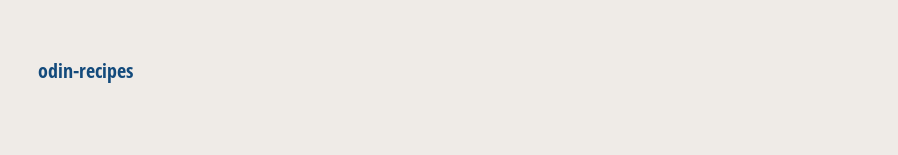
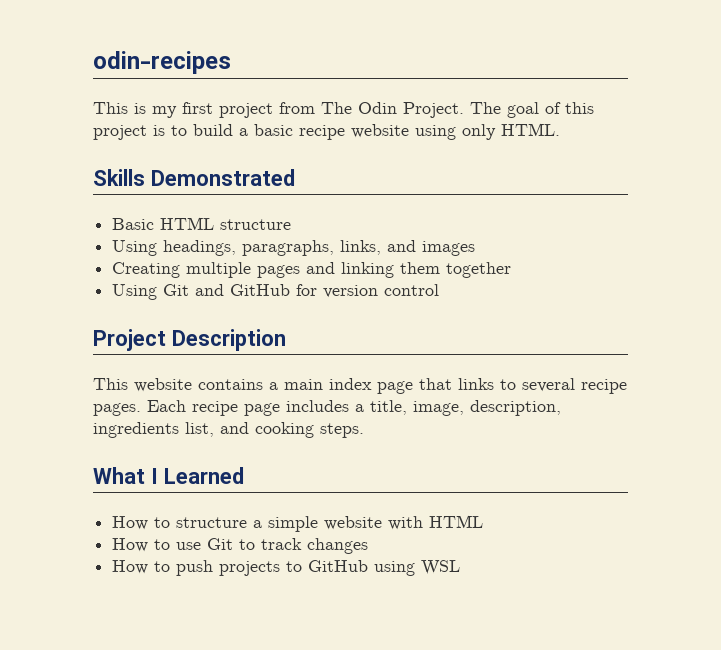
(133, 73) none -> [93,102,594,118] [93,123,560,140] [93,169,295,186] [112,217,292,230] [112,240,476,256] [112,262,512,278] [112,284,440,300] [93,329,286,351] [93,378,627,394] [93,400,561,416] [93,422,364,438] [93,467,244,484] [112,515,484,532] [112,538,369,554] [112,560,461,576] // This is my first project from The Odin Project. The goal of this project is to build a basic recipe website using only HTML. // Skills Demonstrated // Basic HTML structure // Using headings, paragraphs, links, and images // Creating multiple pages and linking them together // Using Git and GitHub for version control // Project Description // This website contains a main index page that links to several recipe pages. Each recipe page includes a title, image, description, ingredients list, and cooking steps. // What I Learned // How to structure a simple website with HTML // How to use Git to track changes // How to push projects to GitHub using WSL

